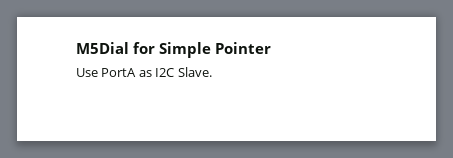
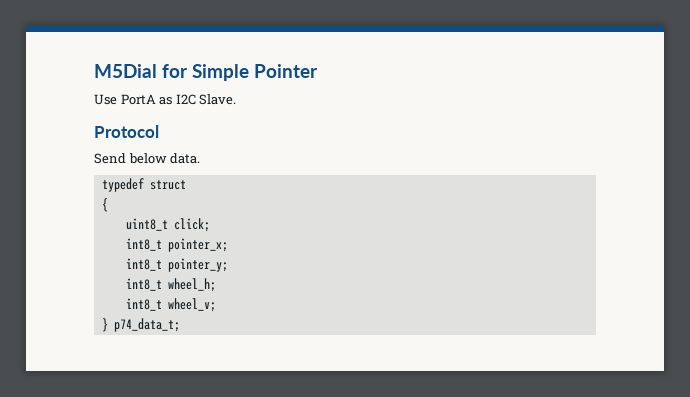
(212, 72) none -> [94,125,159,138] [94,153,201,164] [101,178,186,192] [101,198,108,212] [125,218,210,232] [125,238,228,252] [125,258,228,272] [125,278,216,292] [125,298,216,312] [101,318,180,332] // Protocol // Send below data. // typedef struct // { // uint8_t click; // int8_t pointer_x; // int8_t pointer_y; // int8_t wheel_h; // int8_t wheel_v; // } p74_data_t;

